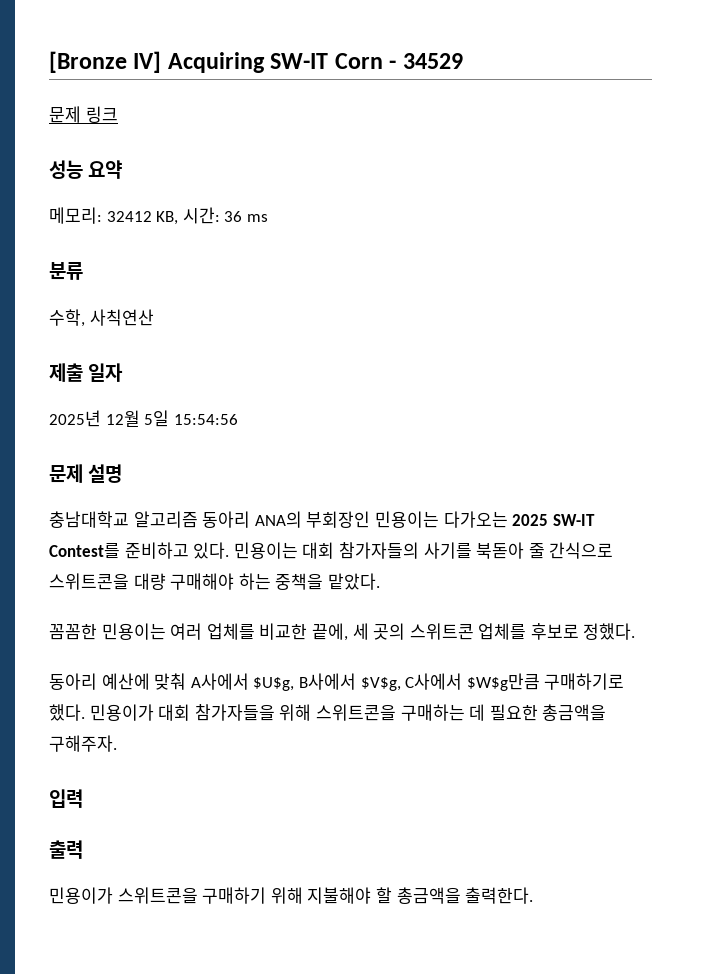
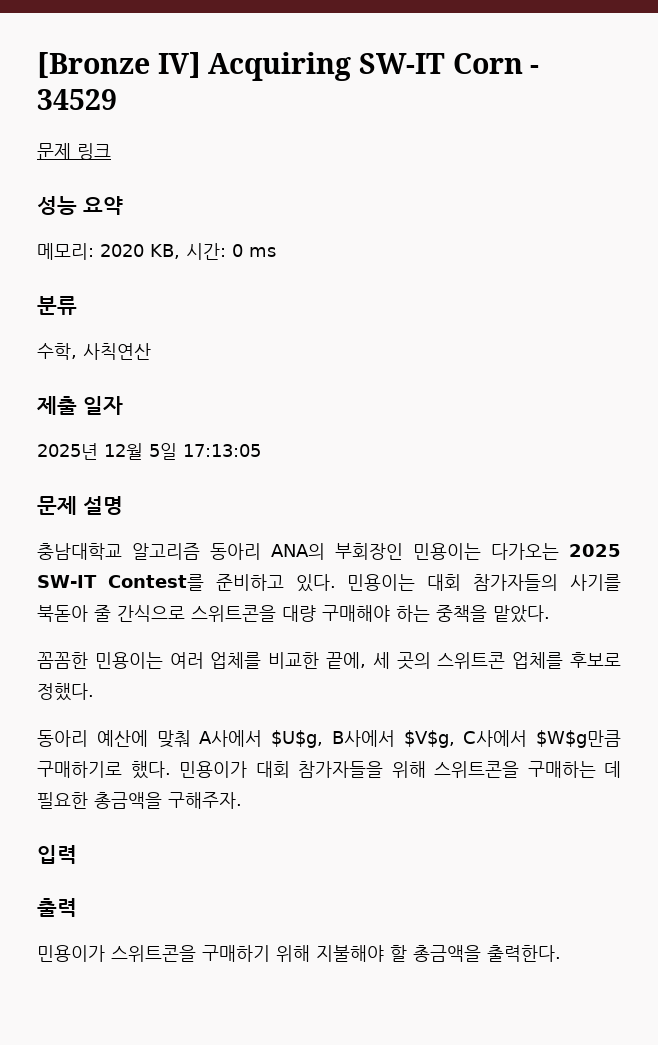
[106,211,152,222] 32412 -> [100,244,144,257] 2020
[224,211,243,222] 36 -> [232,244,243,257] 0
[173,414,238,425] 15:54:56 -> [183,444,261,457] 17:13:05

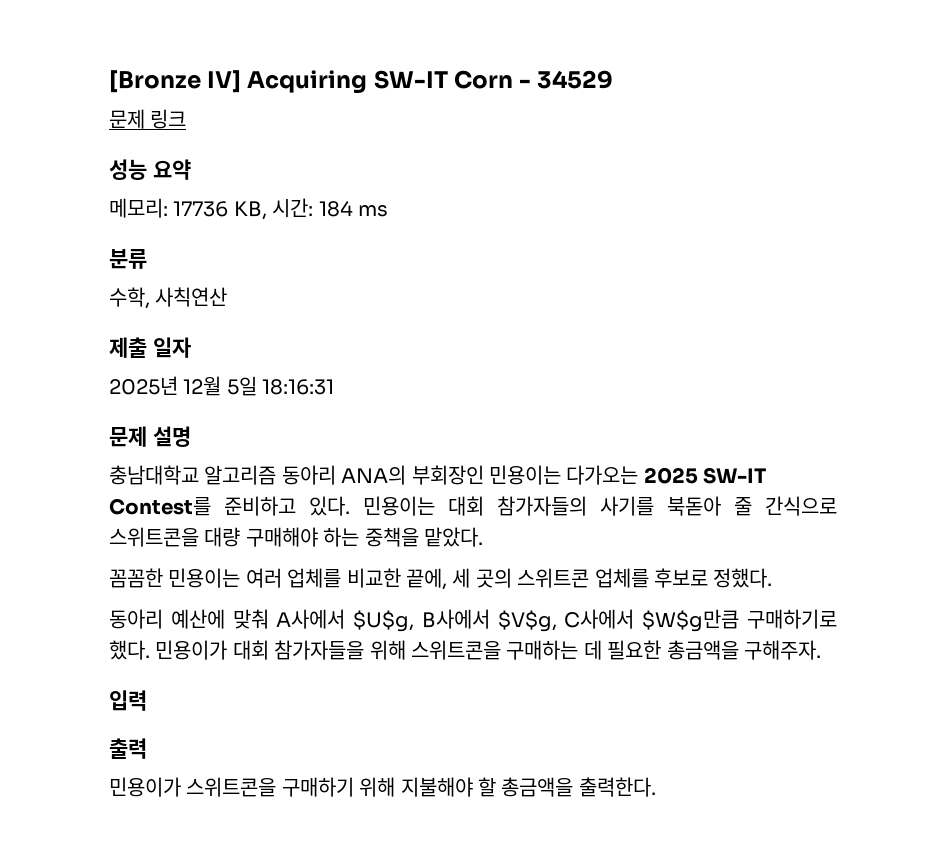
[100,244,144,257] 2020 -> [173,201,229,217] 17736
[232,244,243,257] 0 -> [318,201,353,217] 184
[183,444,261,457] 17:13:05 -> [262,379,335,395] 18:16:31

